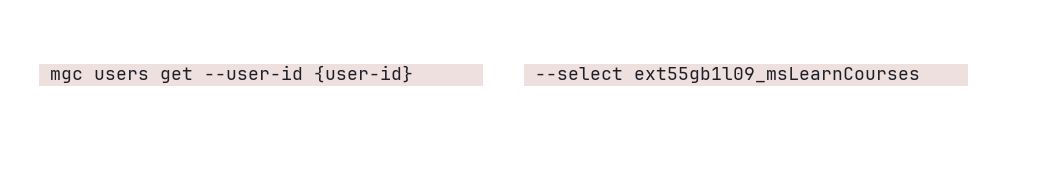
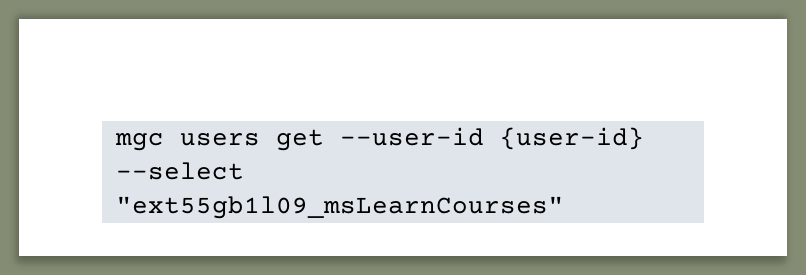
[634,67,921,83] ext55gb1l09_msLearnCourses -> [115,196,564,219] "ext55gb1l09_msLearnCourses"

